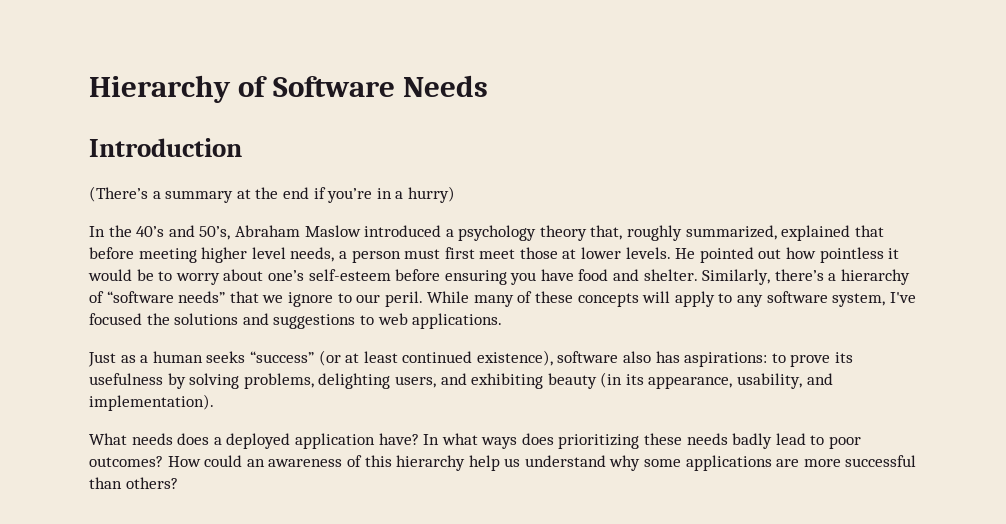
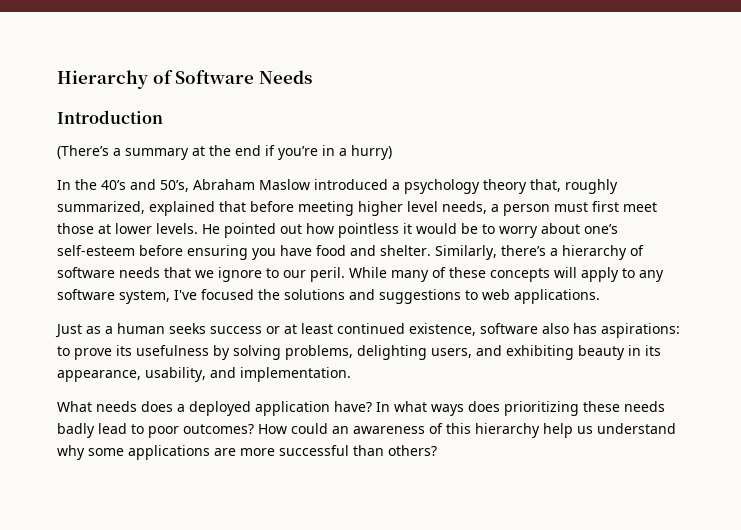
[106,291,226,303] “software needs” -> [57,267,160,278] software needs
[249,350,341,366] “success” (or -> [210,326,280,334] success or
[476,350,553,366] existence), -> [409,323,476,336] existence,
[600,372,623,388] (in -> [628,345,641,356] in
[89,394,214,411] implementation). -> [240,367,351,382] implementation.

